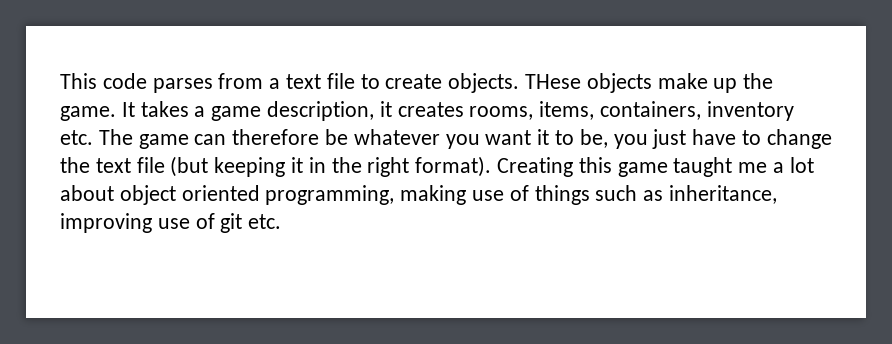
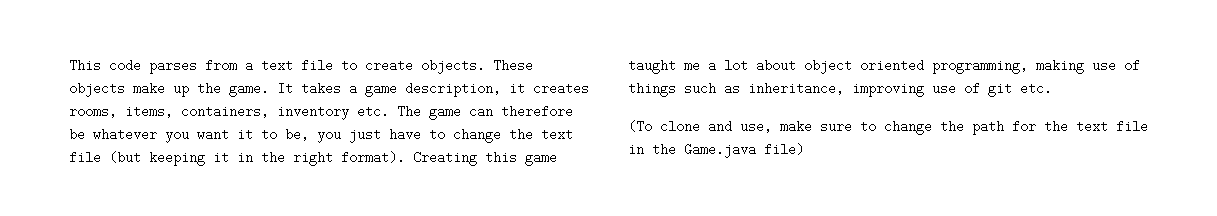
[525,74,582,89] THese -> [493,59,533,72] These
(282, 221) none -> [628,120,1148,135] [628,143,804,158] // (To clone and use, make sure to change the path for the text file in the Game.java file)

